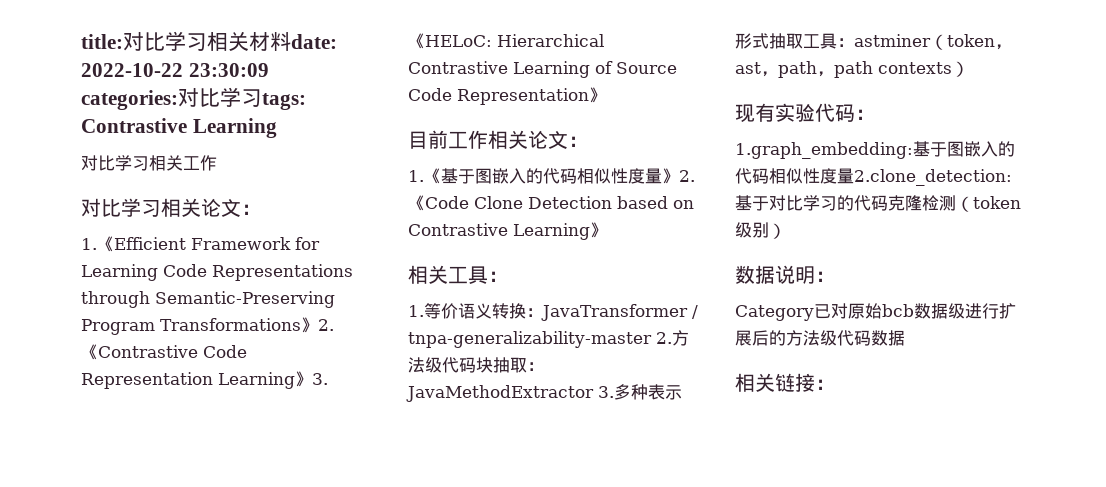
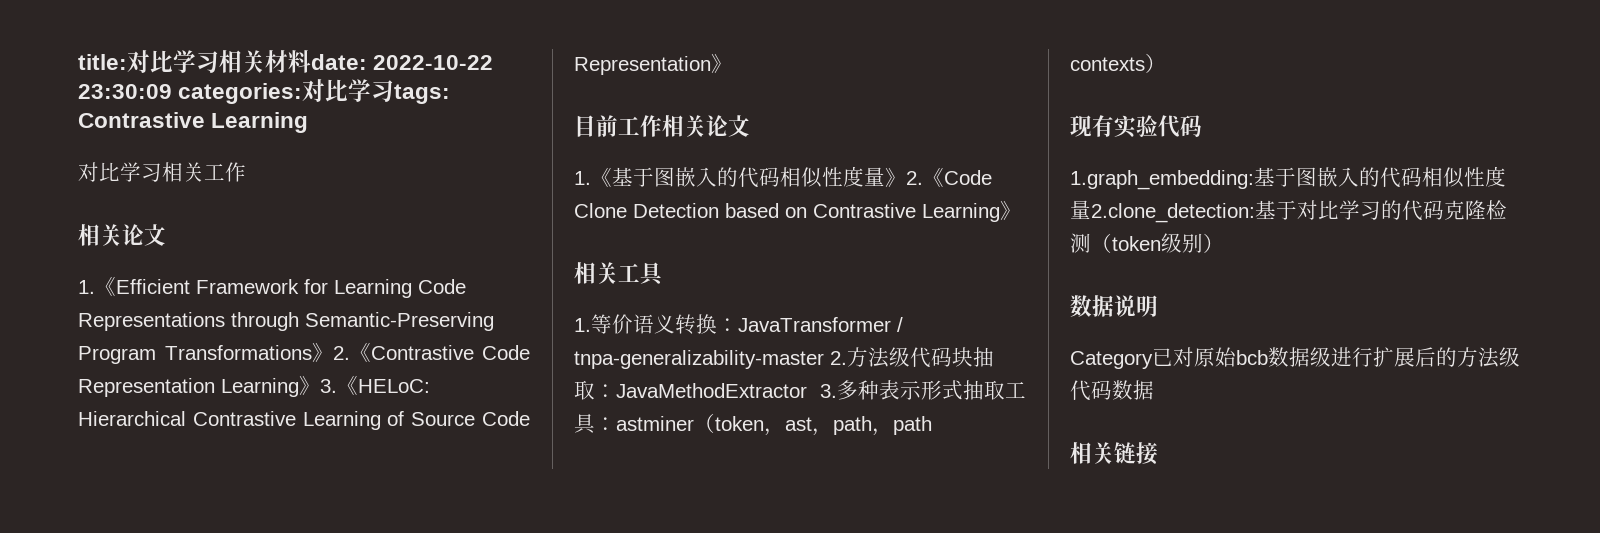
[81,198,261,217] 对比学习相关论文： -> [78,224,166,246] 相关论文
[568,136,588,147] ： -> (750, 126) none
[488,271,508,282] ： -> (664, 274) none
[855,109,875,120] ： -> (1202, 126) none
[815,271,835,282] ： -> (1158, 306) none
[815,379,835,390] ： -> (1158, 453) none

